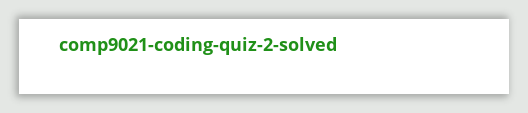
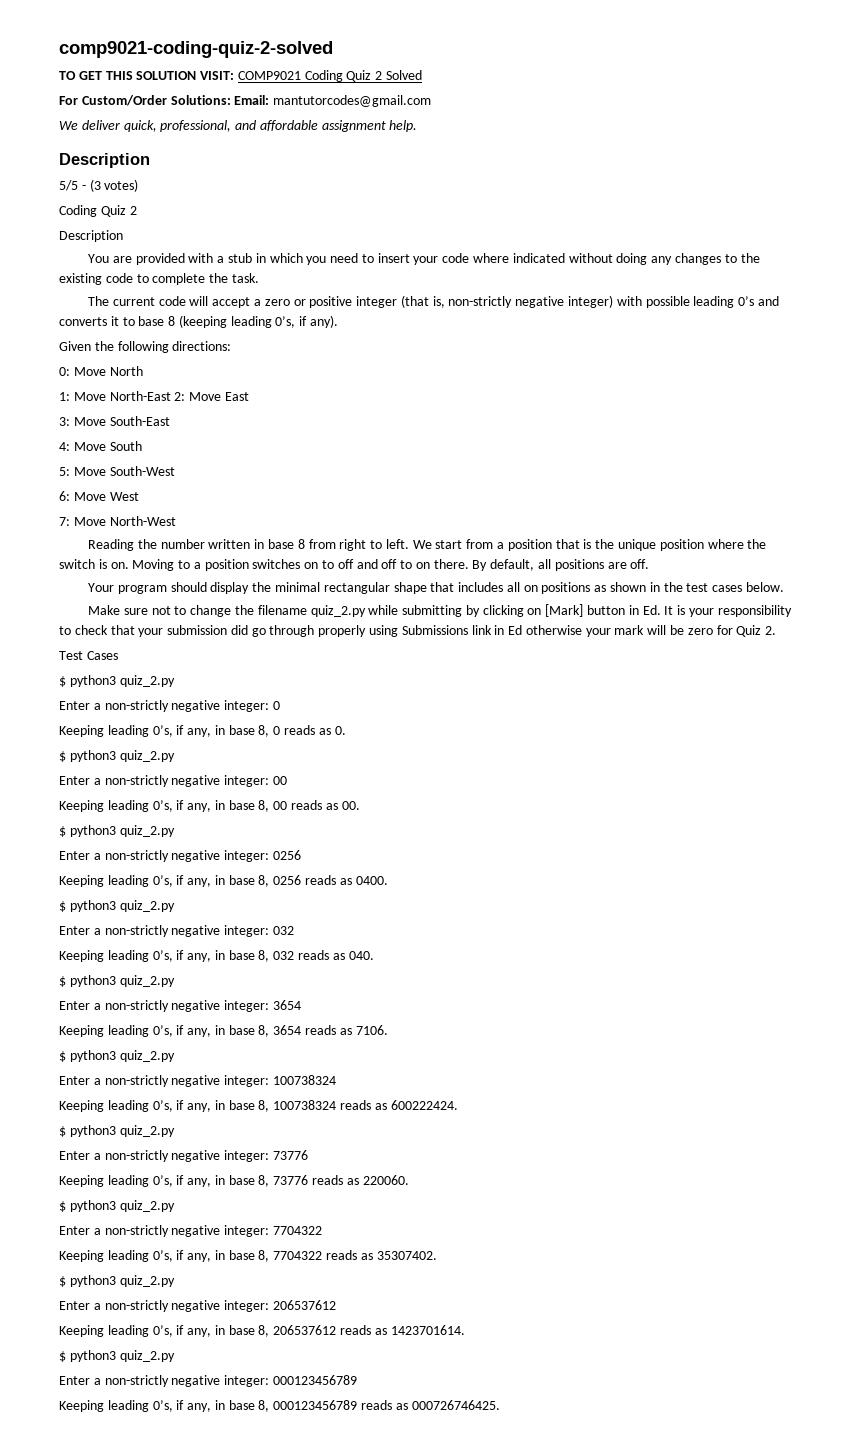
(337, 46) none -> [59,70,423,82] [59,95,432,107] [59,120,418,132] [59,153,150,168] [59,179,139,192] [59,205,137,217] [59,230,123,242] [88,253,760,265] [59,273,259,285] [88,295,779,308] [59,315,339,328] [59,341,232,353] [59,366,143,376] [59,391,249,401] [59,416,170,426] [59,441,142,451] [59,466,175,476] [59,491,139,501] [59,516,176,526] [88,539,767,551] [59,559,650,571] [88,582,784,594] [88,604,792,617] [59,625,777,637] [59,651,118,660] [59,675,175,687] [59,700,280,712] [59,725,346,737] [59,750,175,762] [59,775,287,787] [59,800,360,812] [59,825,175,837] [59,850,301,862] [59,875,388,887] [59,900,175,912] [59,925,294,937] [59,950,374,962] [59,975,175,987] [59,1000,301,1012] [59,1025,388,1037] [59,1050,175,1062] [59,1075,336,1087] [59,1100,458,1112] [59,1125,175,1137] [59,1150,308,1162] [59,1175,409,1187] [59,1200,175,1212] [59,1225,322,1237] [59,1250,437,1262] [59,1275,175,1287] [59,1300,336,1312] [59,1325,465,1337] [59,1350,175,1362] [59,1375,357,1387] [59,1400,500,1412] // TO GET THIS SOLUTION VISIT: COMP9021 Coding Quiz 2 Solved // For Custom/Order Solutions: Email: mantutorcodes@gmail.com // We deliver quick, professional, and affordable assignment help. // Description // 5/5 - (3 votes) // Coding Quiz 2 // Description // You are provided with a stub in which you need to insert your code where indicated without doing any changes to the existing code to complete the task. // The current code will accept a zero or positive integer (that is, non-strictly negative integer) with possible leading 0’s and converts it to base 8 (keeping leading 0’s, if any). // Given the following directions: // 0: Move North // 1: Move North-East 2: Move East // 3: Move South-East // 4: Move South // 5: Move South-West // 6: Move West // 7: Move North-West // Reading the number written in base 8 from right to left. We start from a position that is the unique position where the switch is on. Moving to a position switches on to off and off to on there. By default, all positions are off. // Your program should display the minimal rectangular shape that includes all on positions as shown in the test cases below. // Make sure not to change the filename quiz_2.py while submitting by clicking on [Mark] button in Ed. It is your responsibility to check that your submission did go through properly using Submissions link in Ed otherwise your mark will be zero for Quiz 2. // Test Cases // $ python3 quiz_2.py // Enter a non-strictly negative integer: 0 // Keeping leading 0’s, if any, in base 8, 0 reads as 0. // $ python3 quiz_2.py // Enter a non-strictly negative integer: 00 // Keeping leading 0’s, if any, in base 8, 00 reads as 00. // $ python3 quiz_2.py // Enter a non-strictly negative integer: 0256 // Keeping leading 0’s, if any, in base 8, 0256 reads as 0400. // $ python3 quiz_2.py // Enter a non-strictly negative integer: 032 // Keeping leading 0’s, if any, in base 8, 032 reads as 040. // $ python3 quiz_2.py // Enter a non-strictly negative integer: 3654 // Keeping leading 0’s, if any, in base 8, 3654 reads as 7106. // $ python3 quiz_2.py // Enter a non-strictly negative integer: 100738324 // Keeping leading 0’s, if any, in base 8, 100738324 reads as 600222424. // $ python3 quiz_2.py // Enter a non-strictly negative integer: 73776 // Keeping leading 0’s, if any, in base 8, 73776 reads as 220060. // $ python3 quiz_2.py // Enter a non-strictly negative integer: 7704322 // Keeping leading 0’s, if any, in base 8, 7704322 reads as 35307402. // $ python3 quiz_2.py // Enter a non-strictly negative integer: 206537612 // Keeping leading 0’s, if any, in base 8, 206537612 reads as 1423701614. // $ python3 quiz_2.py // Enter a non-strictly negative integer: 000123456789 // Keeping leading 0’s, if any, in base 8, 000123456789 reads as 000726746425.

